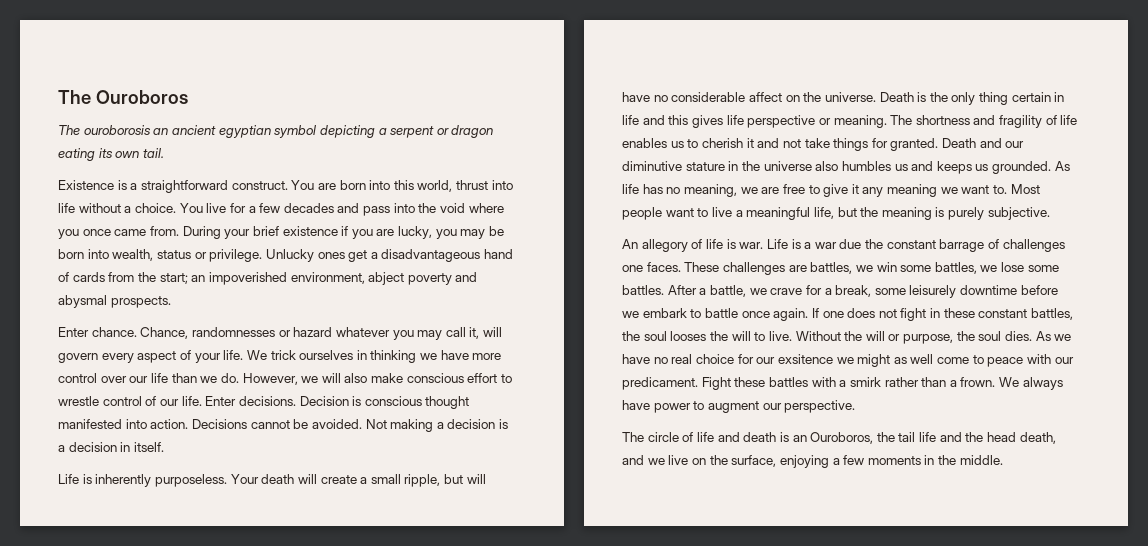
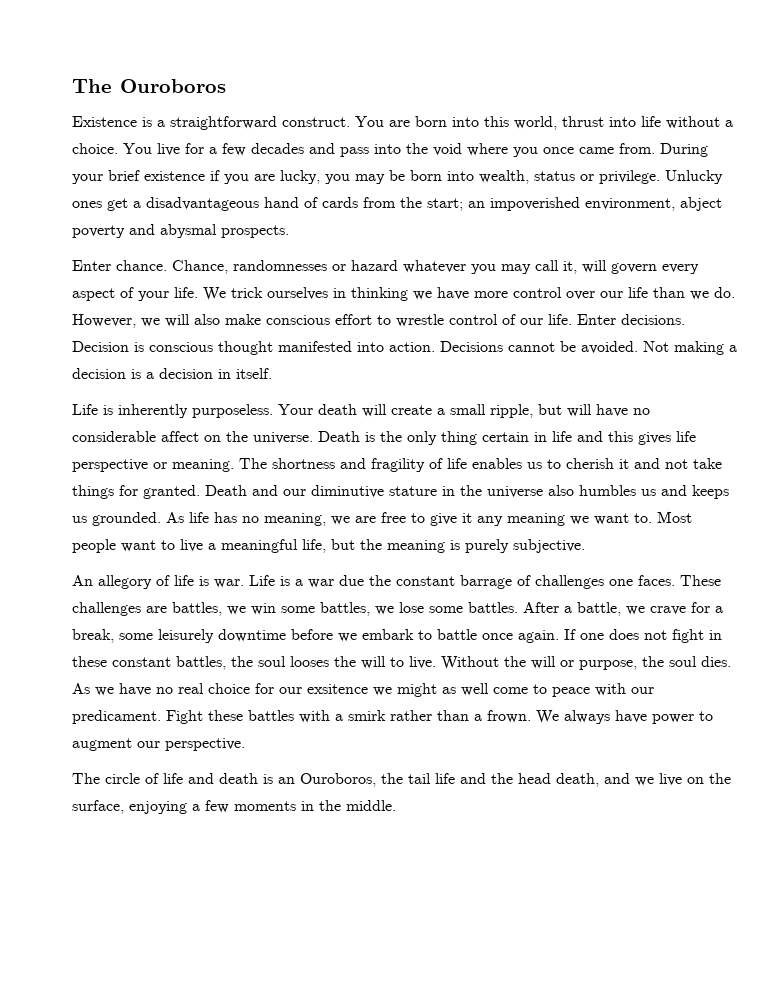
[58,125,494,138] [58,148,164,161] // The ouroborosis an ancient egyptian symbol depicting a serpent or dragon eating its own tail. -> (226, 86) none

